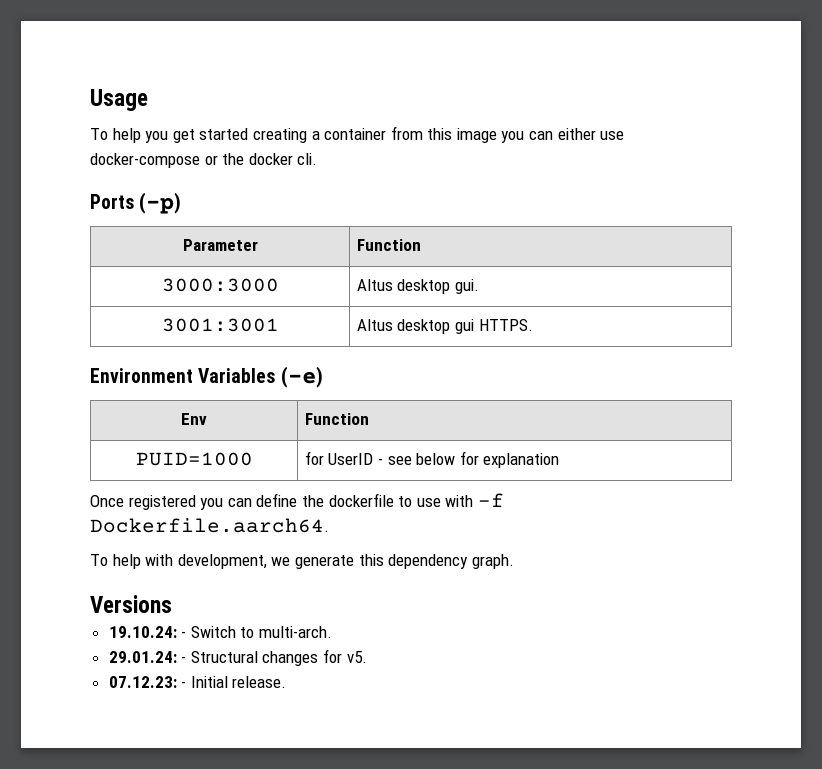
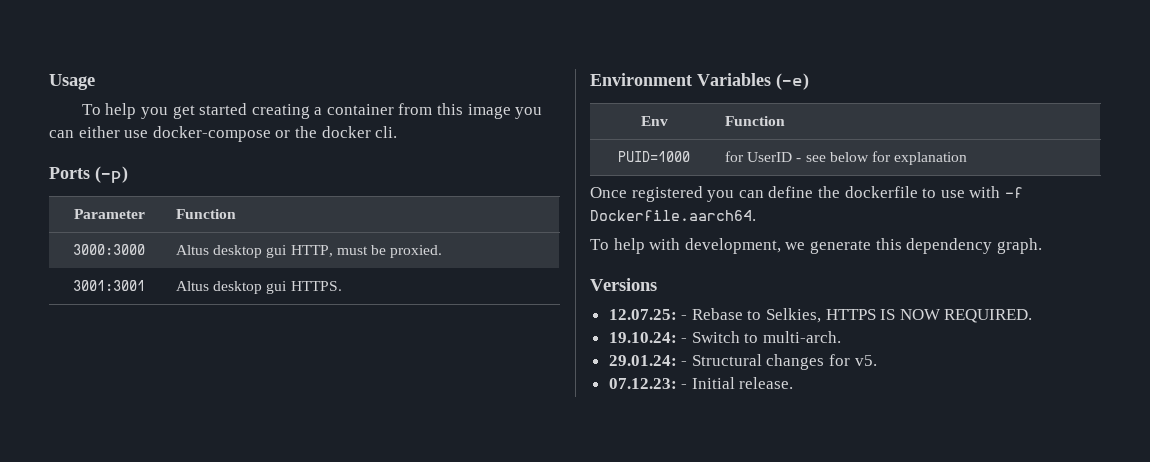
[455,279,480,294] gui. -> [266,245,443,258] gui HTTP, must be proxied.
(172, 604) none -> [608,308,1033,323] // 12.07.25: - Rebase to Selkies, HTTPS IS NOW REQUIRED.

